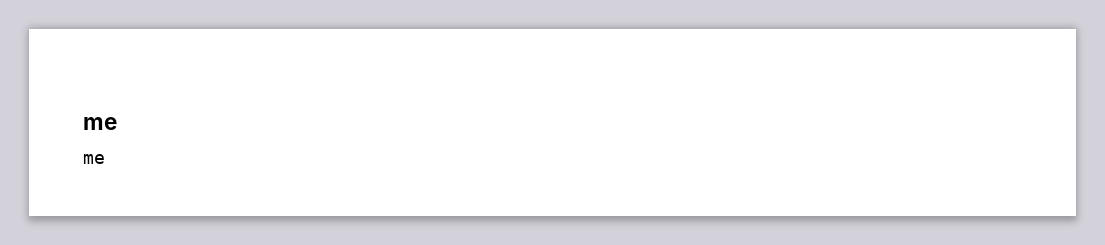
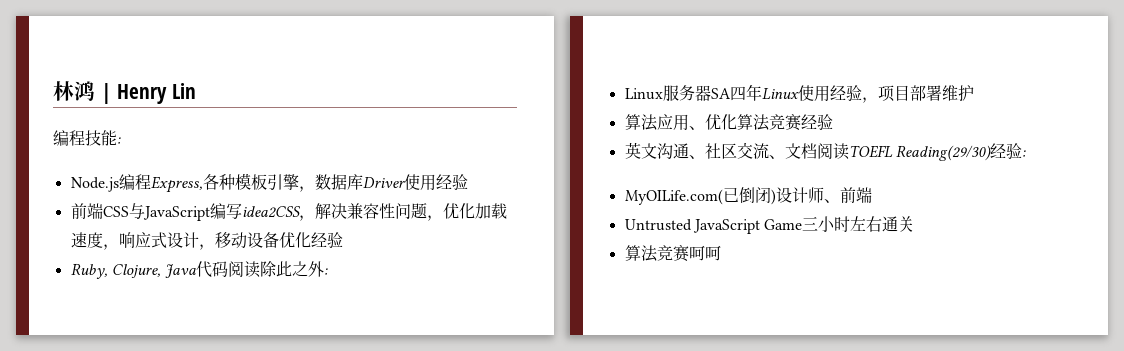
[83,117,117,130] [83,154,105,164] me // me -> [53,81,196,104] [53,130,121,146] [70,173,468,193] [70,203,507,221] [70,232,343,250] [70,261,329,279] [624,84,974,103] [624,114,833,131] [624,142,1026,161] [624,187,872,205] [624,216,915,234] [624,245,721,262] 林鸿 | Henry Lin // 编程技能: // Node.js编程Express,各种模板引擎，数据库Driver使用经验 // 前端CSS与JavaScript编写idea2CSS，解决兼容性问题，优化加载速度，响应式设计，移动设备优化经验 // Ruby, Clojure, Java代码阅读除此之外: // Linux服务器SA四年Linux使用经验，项目部署维护 // 算法应用、优化算法竞赛经验 // 英文沟通、社区交流、文档阅读TOEFL Reading(29/30)经验: // MyOILife.com(已倒闭)设计师、前端 // Untrusted JavaScript Game三小时左右通关 // 算法竞赛呵呵

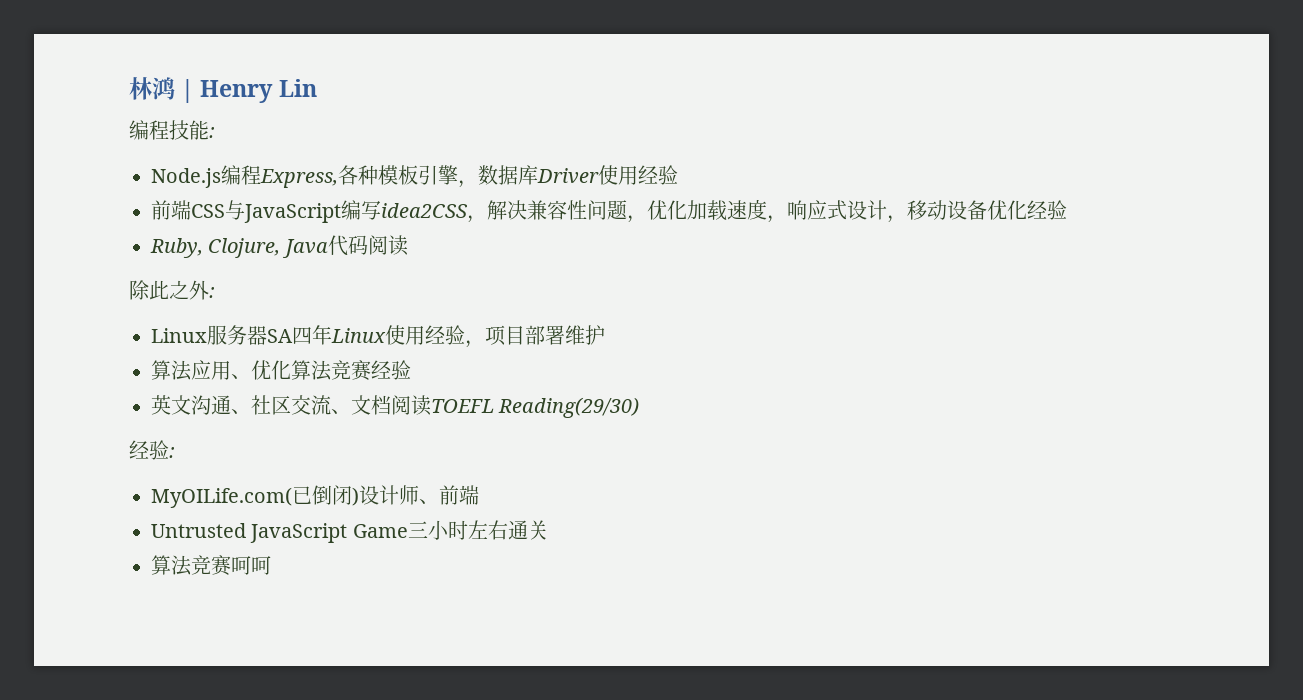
(261, 269) none -> (408, 245) //
(991, 153) none -> (640, 407) //

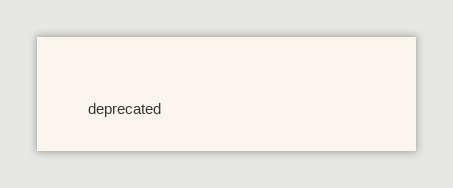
[129,77,317,103] [129,120,215,140] [151,165,678,188] [151,199,1067,223] [150,235,408,258] [129,280,215,300] [151,325,605,348] [151,360,411,381] [151,395,640,418] [129,440,175,460] [151,485,479,508] [151,520,548,543] [151,555,271,576] 林鸿 | Henry Lin // 编程技能: // Node.js编程Express,各种模板引擎，数据库Driver使用经验 // 前端CSS与JavaScript编写idea2CSS，解决兼容性问题，优化加载速度，响应式设计，移动设备优化经验 // Ruby, Clojure, Java代码阅读 // 除此之外: // Linux服务器SA四年Linux使用经验，项目部署维护 // 算法应用、优化算法竞赛经验 // 英文沟通、社区交流、文档阅读TOEFL Reading(29/30) // 经验: // MyOILife.com(已倒闭)设计师、前端 // Untrusted JavaScript Game三小时左右通关 // 算法竞赛呵呵 -> [88,103,161,117] deprecated

